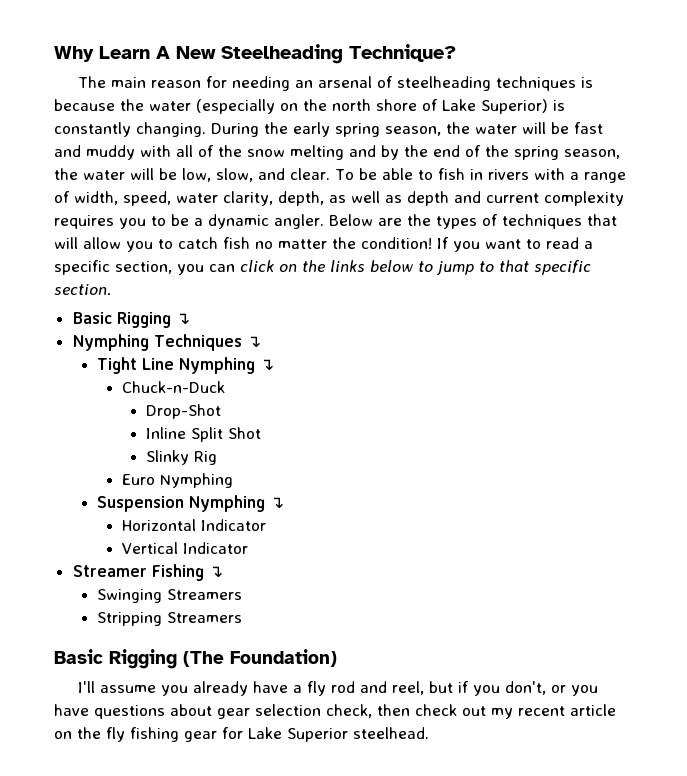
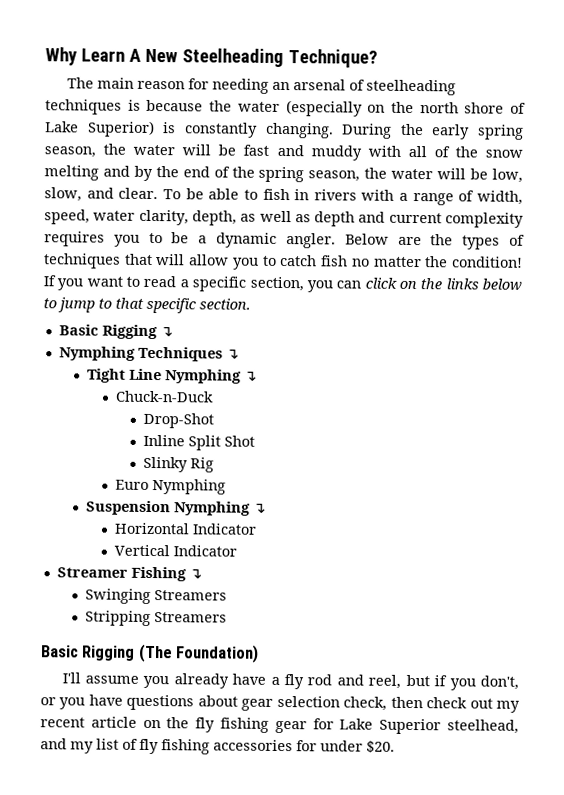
[353,727,429,739] steelhead. -> [447,719,519,734] [40,738,395,755] steelhead, and my list of fly fishing accessories for under $20.

